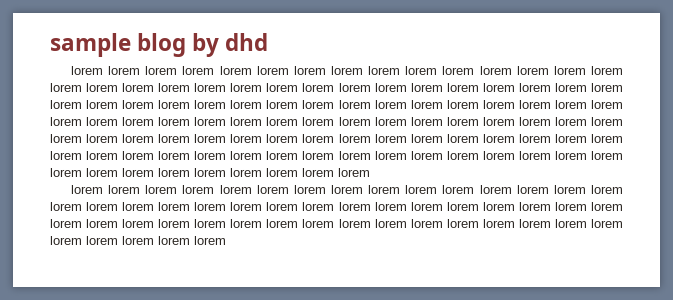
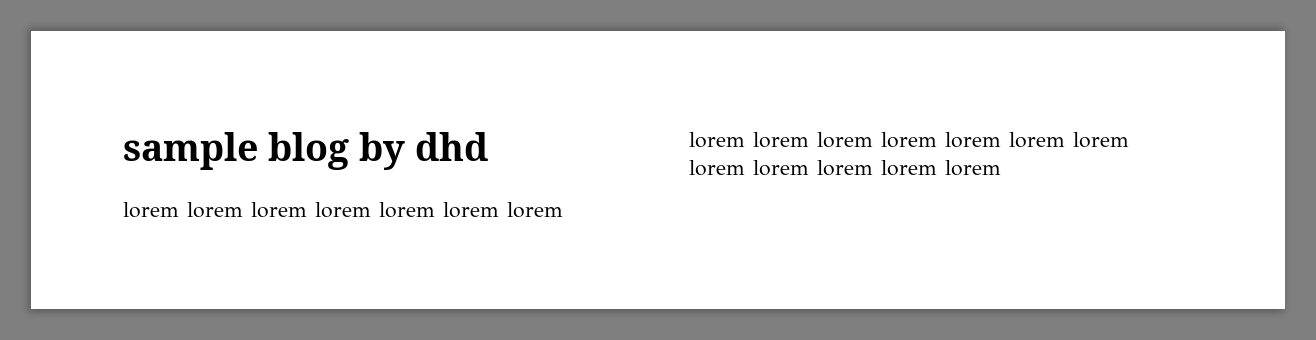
[194,83,623,92] [50,100,623,109] [50,117,623,126] [50,134,623,143] [50,151,623,160] [50,168,370,177] [70,185,623,194] [50,202,623,211] [50,219,623,228] [50,236,226,245] lorem lorem lorem lorem lorem lorem lorem lorem lorem lorem lorem lorem lorem lorem lorem lorem lorem lorem lorem lorem lorem lorem lorem lorem lorem lorem lorem lorem lorem lorem lorem lorem lorem lorem lorem lorem lorem lorem lorem lorem lorem lorem lorem lorem lorem lorem lorem lorem lorem lorem lorem lorem lorem lorem lorem lorem lorem lorem lorem lorem lorem lorem lorem lorem lorem lorem lorem lorem lorem lorem lorem lorem lorem lorem lorem lorem lorem lorem lorem lorem lorem lorem lorem lorem lorem // lorem lorem lorem lorem lorem lorem lorem lorem lorem lorem lorem lorem lorem lorem lorem lorem lorem lorem lorem lorem lorem lorem lorem lorem lorem lorem lorem lorem lorem lorem lorem lorem lorem lorem lorem lorem lorem lorem lorem lorem lorem lorem lorem lorem lorem lorem lorem lorem lorem lorem lorem lorem -> (1001, 168) none

